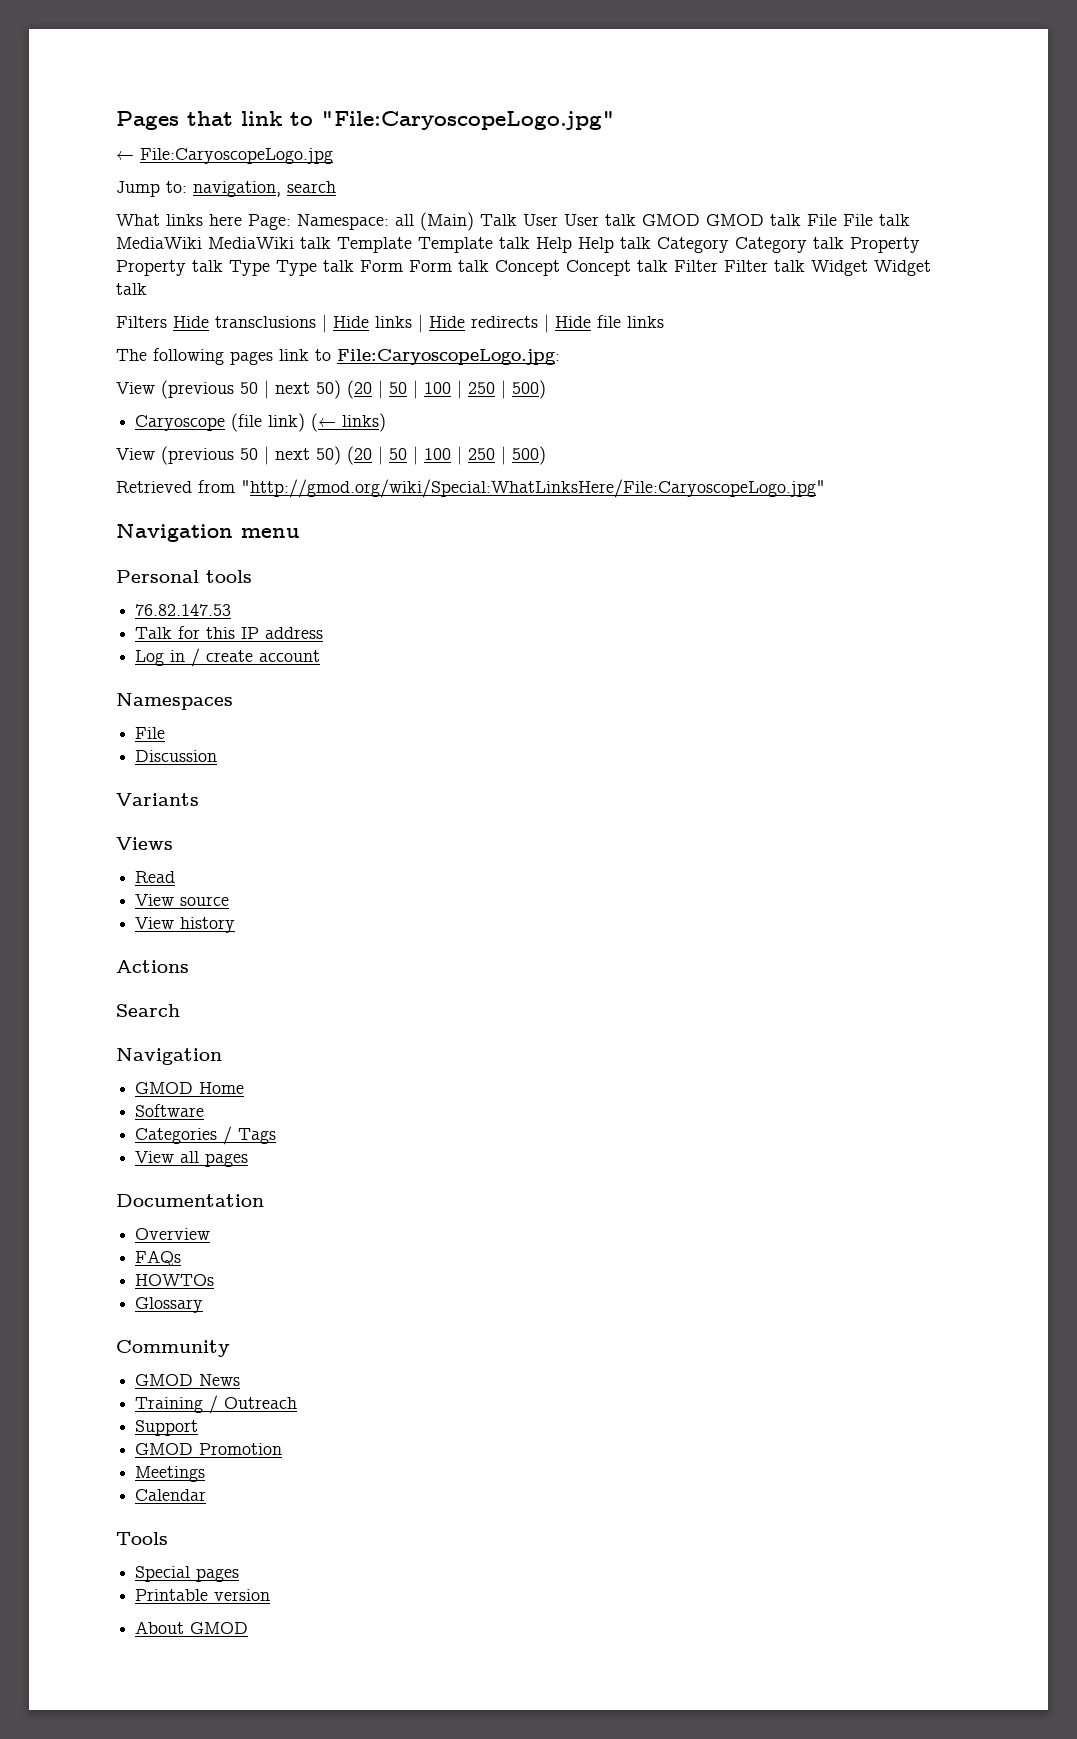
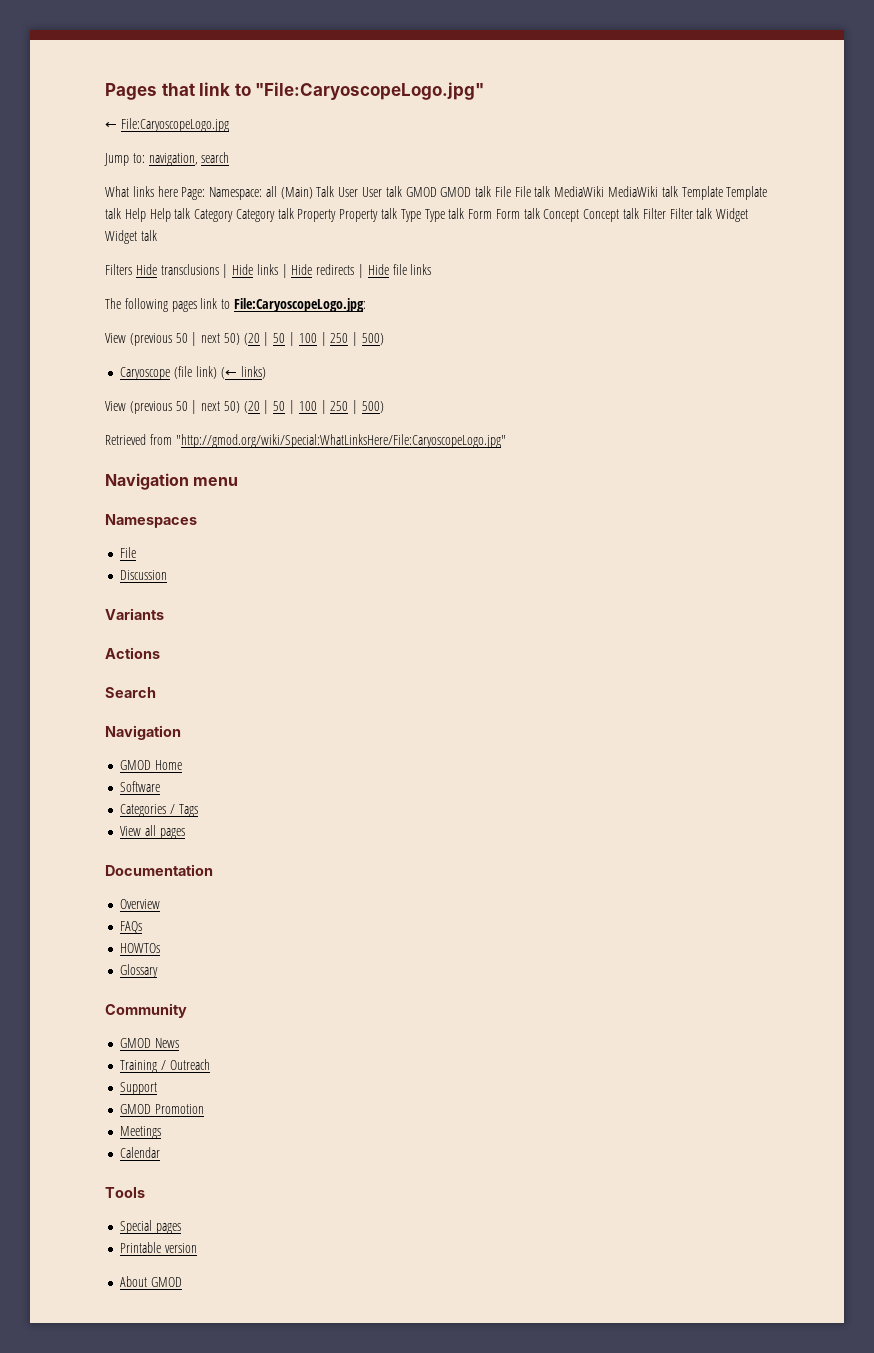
[116,570,252,583] [135,604,232,616] [135,626,324,639] [135,648,321,667] [116,693,233,710] [135,727,166,739] [135,750,218,762] [116,793,199,806] [116,837,173,850] [135,871,176,883] [135,894,230,906] [135,917,236,933] Personal tools // 76.82.147.53 // Talk for this IP address // Log in / create account // Namespaces // File // Discussion // Variants // Views // Read // View source // View history -> [105,514,197,528] [120,547,137,558] [120,570,168,580] [105,608,164,620] Namespaces // File // Discussion // Variants

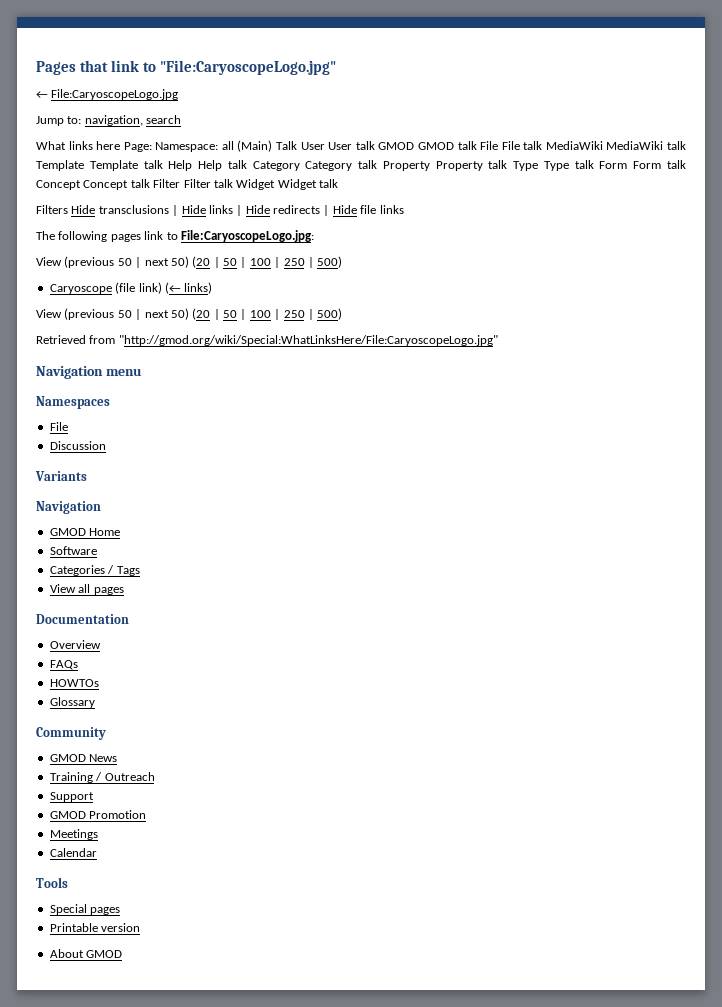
[105,647,160,659] [105,687,156,698] // Actions // Search -> (87, 476) none

